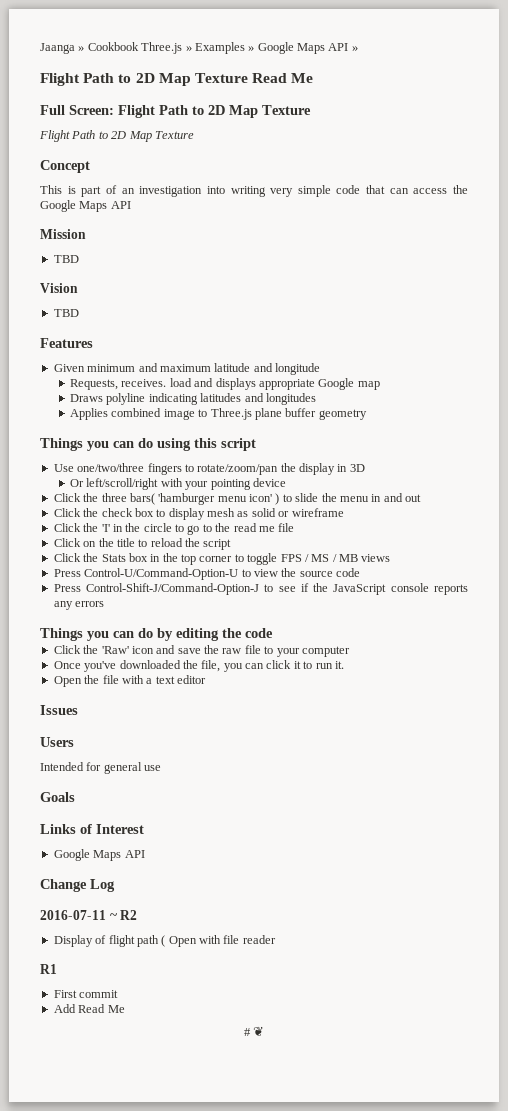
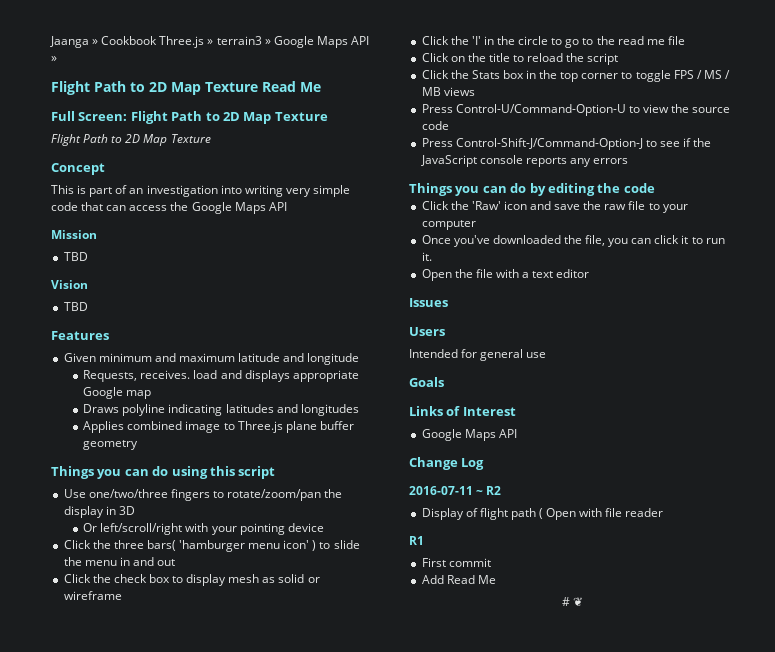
[194,42,245,54] Examples -> [216,36,262,45] terrain3

